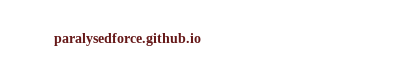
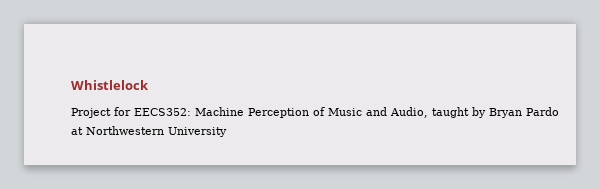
[54,33,201,46] paralysedforce.github.io -> [71,80,149,90] [71,107,559,118] [71,126,227,137] Whistlelock // Project for EECS352: Machine Perception of Music and Audio, taught by Bryan Pardo at Northwestern University

